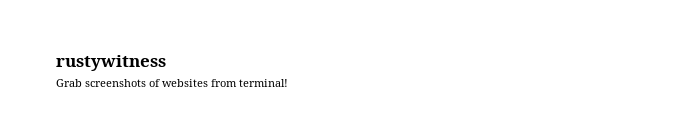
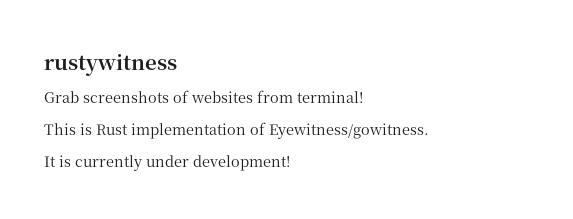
(288, 83) none -> [44,122,429,139] [44,155,290,171] // This is Rust implementation of Eyewitness/gowitness. // It is currently under development!

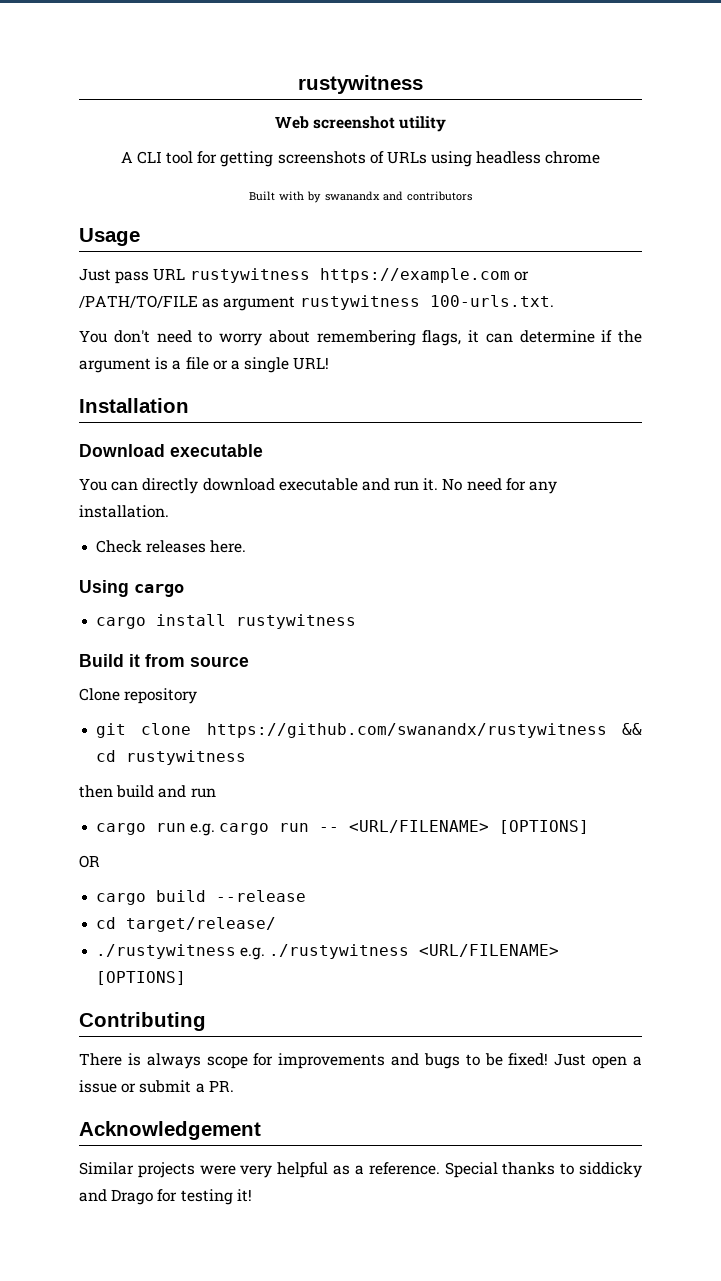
[44,54,177,76] [44,90,363,103] [44,122,429,139] [44,155,290,171] rustywitness // Grab screenshots of websites from terminal! // This is Rust implementation of Eyewitness/gowitness. // It is currently under development! -> [298,75,423,94] [274,116,447,132] [120,151,601,167] [249,191,472,203] [79,228,140,246] [79,268,529,284] [79,295,554,311] [79,330,642,346] [79,357,330,373] [79,398,189,413] [79,444,263,457] [79,478,558,494] [79,505,169,518] [96,540,247,553] [79,580,184,597] [96,614,357,629] [79,654,249,667] [79,688,198,704] [96,723,643,738] [96,750,247,765] [79,785,216,798] [96,820,590,836] [79,855,100,868] [96,890,307,905] [96,917,277,932] [96,944,560,960] [96,971,187,985] [79,1012,206,1031] [79,1053,643,1069] [79,1080,234,1093] [79,1121,261,1140] [79,1162,642,1178] [79,1189,252,1205] rustywitness // Web screenshot utility // A CLI tool for getting screenshots of URLs using headless chrome // Built with by swanandx and contributors // Usage // Just pass URL rustywitness https://example.com or /PATH/TO/FILE as argument rustywitness 100-urls.txt. // You don't need to worry about remembering flags, it can determine if the argument is a file or a single URL! // Installation // Download executable // You can directly download executable and run it. No need for any installation. // Check releases here. // Using cargo // cargo install rustywitness // Build it from source // Clone repository // git clone https://github.com/swanandx/rustywitness && cd rustywitness // then build and run // cargo run e.g. cargo run -- <URL/FILENAME> [OPTIONS] // OR // cargo build --release // cd target/release/ // ./rustywitness e.g. ./rustywitness <URL/FILENAME> [OPTIONS] // Contributing // There is always scope for improvements and bugs to be fixed! Just open a issue or submit a PR. // Acknowledgement // Similar projects were very helpful as a reference. Special thanks to siddicky and Drago for testing it!

